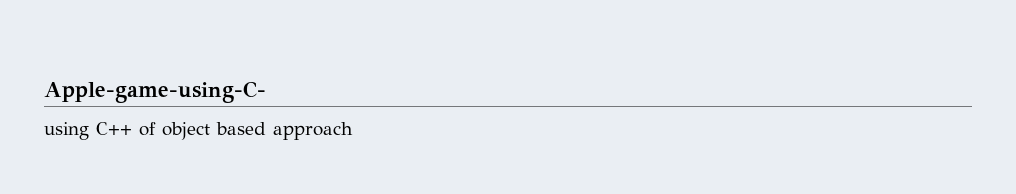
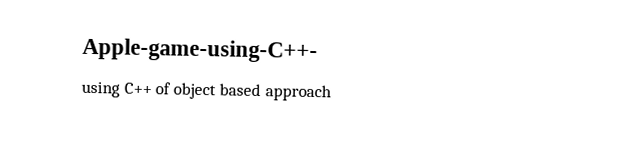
[44,81,266,103] Apple-game-using-C- -> [82,37,318,64] Apple-game-using-C++-

